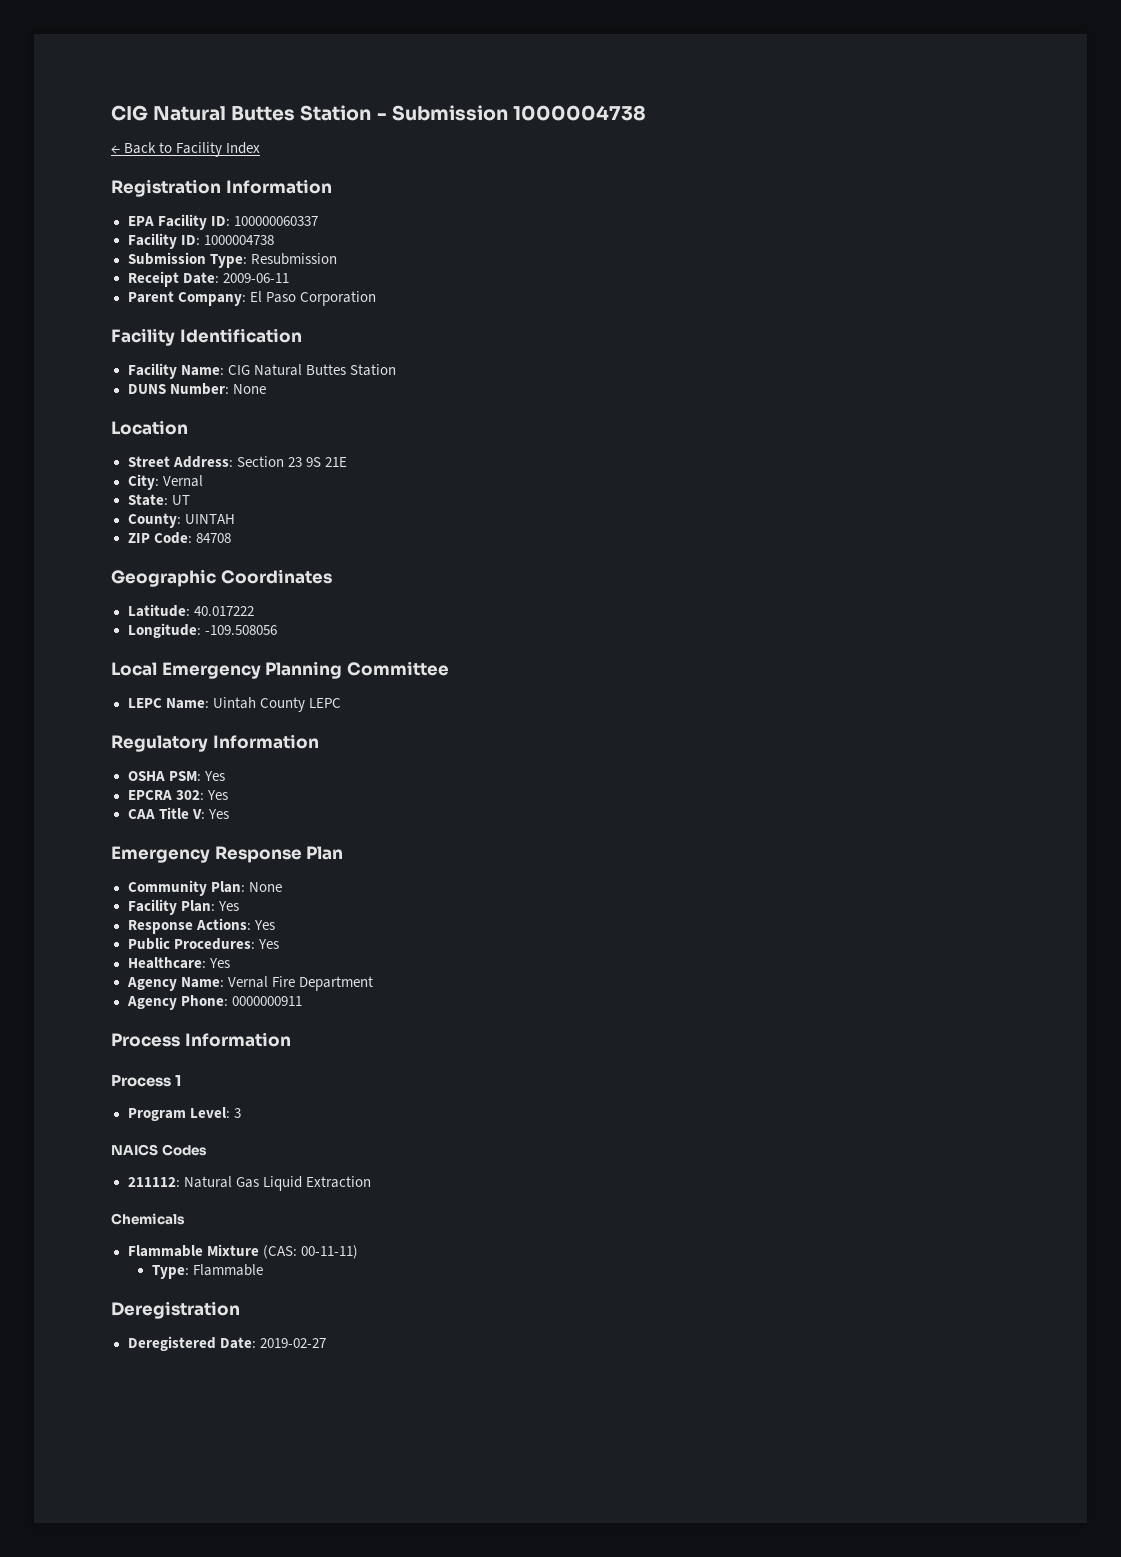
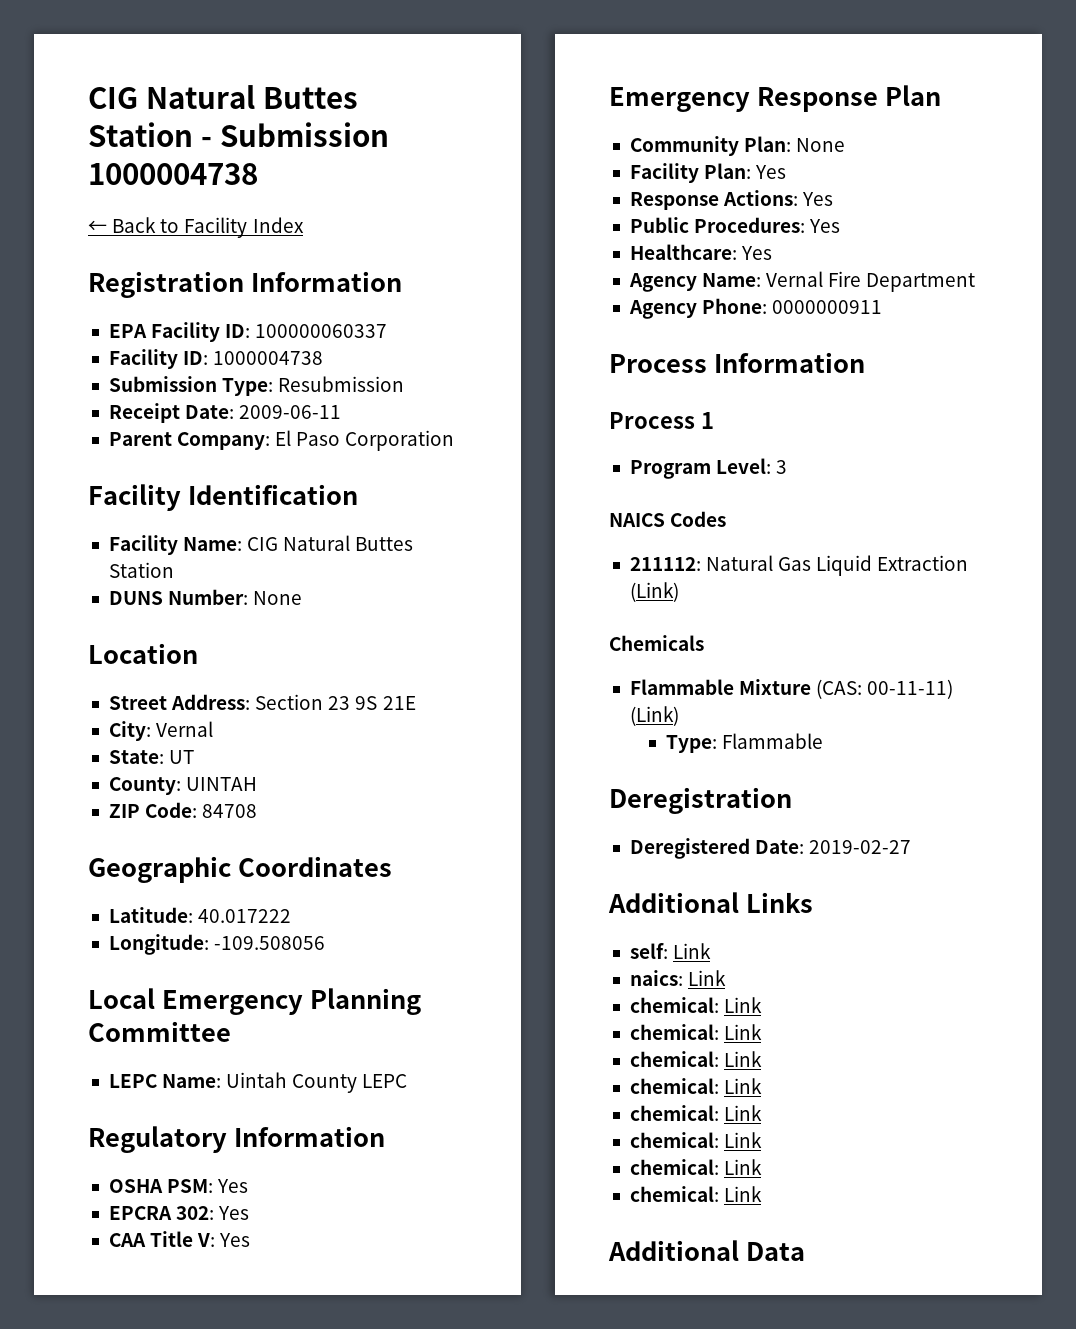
(371, 1182) none -> [629,582,679,602] (Link)
(358, 1252) none -> [629,706,679,726] (Link)
(326, 1343) none -> [608,892,813,913] [629,943,712,959] [629,970,727,986] [629,997,763,1013] [629,1024,763,1040] [629,1051,763,1067] [629,1078,763,1094] [629,1105,763,1121] [629,1132,763,1148] [629,1159,763,1175] [629,1186,763,1202] [608,1240,805,1261] // Additional Links // self: Link // naics: Link // chemical: Link // chemical: Link // chemical: Link // chemical: Link // chemical: Link // chemical: Link // chemical: Link // chemical: Link // Additional Data

